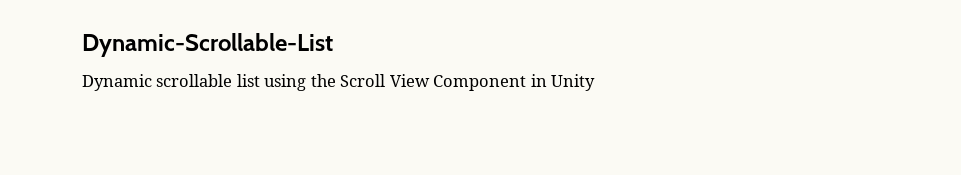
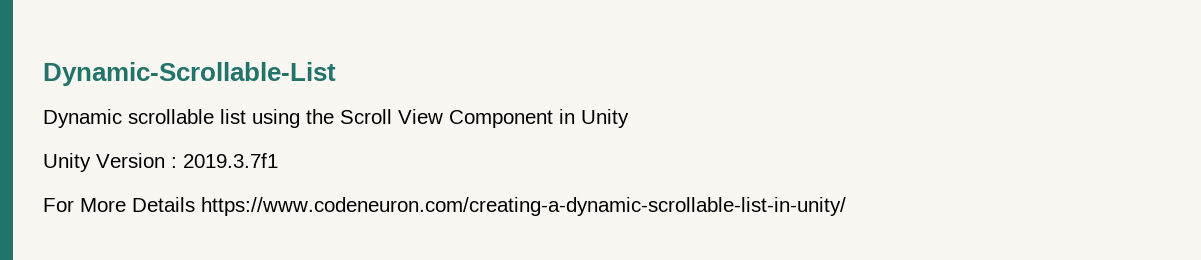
(596, 82) none -> [43,153,278,172] [43,197,846,216] // Unity Version : 2019.3.7f1 // For More Details https://www.codeneuron.com/creating-a-dynamic-scrollable-list-in-unity/

